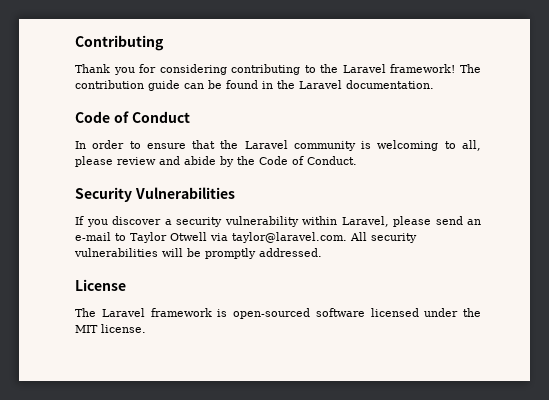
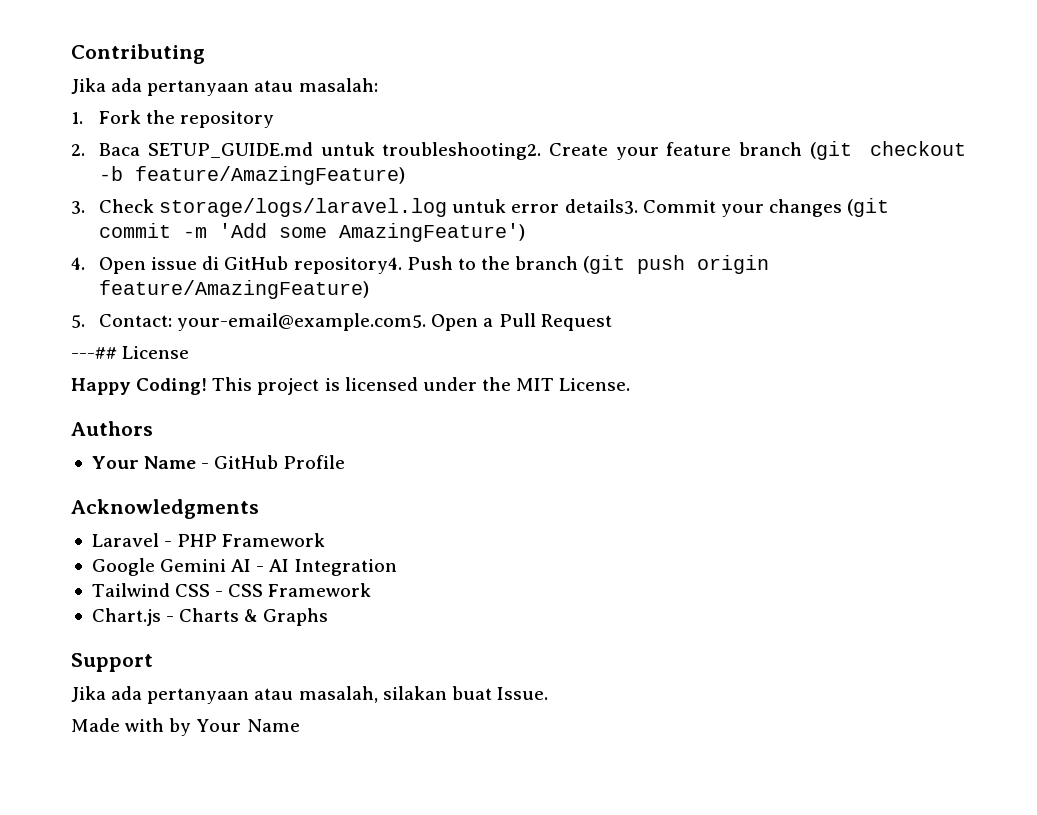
[75,64,481,75] [75,80,434,91] [75,111,190,123] [75,140,481,151] [75,156,357,167] [75,187,235,202] [75,216,481,227] [75,232,417,243] [74,248,322,259] [75,279,126,291] [75,308,481,319] [75,324,146,333] Thank you for considering contributing to the Laravel framework! The contribution guide can be found in the Laravel documentation. // Code of Conduct // In order to ensure that the Laravel community is welcoming to all, please review and abide by the Code of Conduct. // Security Vulnerabilities // If you discover a security vulnerability within Laravel, please send an e-mail to Taylor Otwell via taylor@laravel.com. All security vulnerabilities will be promptly addressed. // License // The Laravel framework is open-sourced software licensed under the MIT license. -> [71,78,378,96] [71,110,275,128] [71,141,966,160] [99,166,406,185] [71,198,890,217] [99,223,526,242] [71,255,770,274] [99,280,370,299] [71,313,612,331] [71,346,190,359] [71,377,631,395] [71,421,153,436] [91,455,346,469] [71,499,259,519] [91,533,326,547] [91,558,397,576] [91,583,372,597] [91,608,329,626] [71,653,153,672] [71,686,548,704] [71,718,300,736] Jika ada pertanyaan atau masalah: // 1. Fork the repository // 2. Baca SETUP_GUIDE.md untuk troubleshooting2. Create your feature branch (git checkout -b feature/AmazingFeature) // 3. Check storage/logs/laravel.log untuk error details3. Commit your changes (git commit -m 'Add some AmazingFeature') // 4. Open issue di GitHub repository4. Push to the branch (git push origin feature/AmazingFeature) // 5. Contact: your-email@example.com5. Open a Pull Request // ---## License // Happy Coding! This project is licensed under the MIT License. // Authors // Your Name - GitHub Profile // Acknowledgments // Laravel - PHP Framework // Google Gemini AI - AI Integration // Tailwind CSS - CSS Framework // Chart.js - Charts & Graphs // Support // Jika ada pertanyaan atau masalah, silakan buat Issue. // Made with by Your Name

